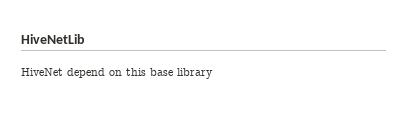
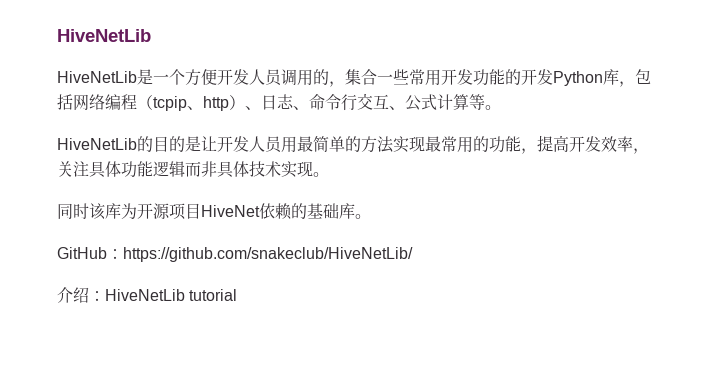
[21,68,213,79] HiveNet depend on this base library -> [57,69,651,87] [57,93,501,111] [57,135,649,154] [57,161,329,178] [57,203,371,220] [57,247,413,262] [57,287,238,303] HiveNetLib是一个方便开发人员调用的，集合一些常用开发功能的开发Python库，包括网络编程（tcpip、http）、日志、命令行交互、公式计算等。 // HiveNetLib的目的是让开发人员用最简单的方法实现最常用的功能，提高开发效率，关注具体功能逻辑而非具体技术实现。 // 同时该库为开源项目HiveNet依赖的基础库。 // GitHub：https://github.com/snakeclub/HiveNetLib/ // 介绍：HiveNetLib tutorial

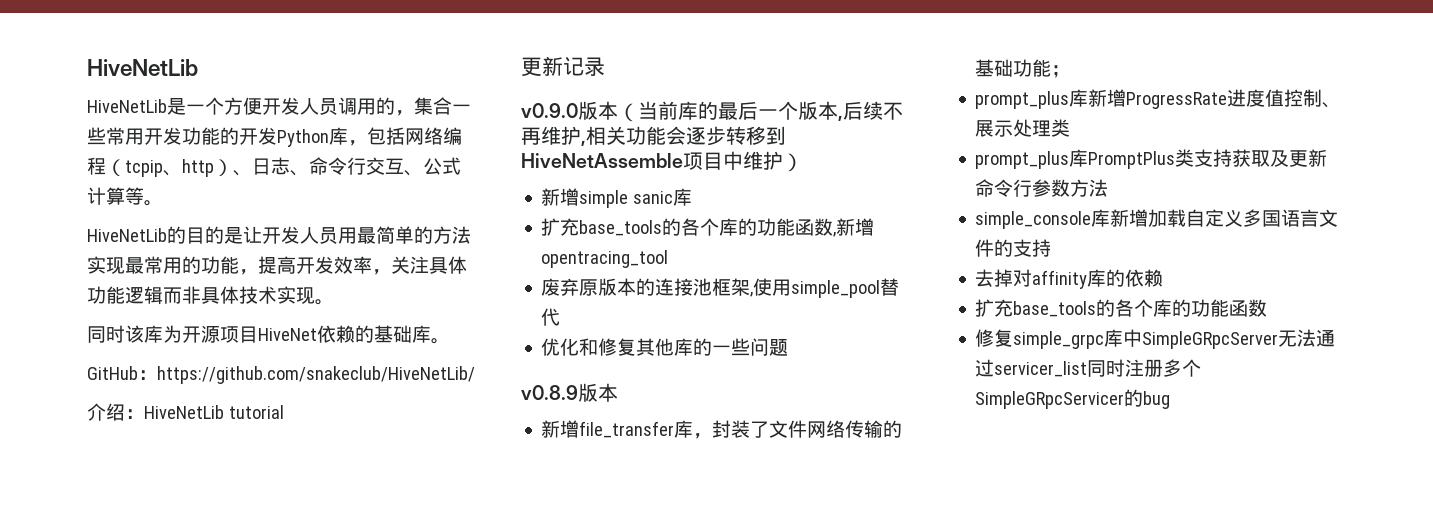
(238, 295) none -> [521,56,605,77] [521,101,903,122] [521,126,786,146] [521,151,803,172] [541,188,693,208] [541,218,875,237] [541,250,669,268] [541,278,900,298] [541,308,561,326] [541,338,789,356] [521,383,618,402] [541,420,903,439] [975,59,1071,78] [975,89,1342,109] [975,119,1071,137] [975,149,1328,169] [975,179,1109,197] [975,209,1339,229] [975,239,1052,257] [975,269,1164,289] [975,299,1268,317] [975,329,1336,349] [975,359,1202,377] [975,389,1171,409] // 更新记录 // v0.9.0版本（当前库的最后一个版本,后续不再维护,相关功能会逐步转移到HiveNetAssemble项目中维护） // 新增simple sanic库 // 扩充base_tools的各个库的功能函数,新增opentracing_tool // 废弃原版本的连接池框架,使用simple_pool替代 // 优化和修复其他库的一些问题 // v0.8.9版本 // 新增file_transfer库，封装了文件网络传输的基础功能； // prompt_plus库新增ProgressRate进度值控制、展示处理类 // prompt_plus库PromptPlus类支持获取及更新命令行参数方法 // simple_console库新增加载自定义多国语言文件的支持 // 去掉对affinity库的依赖 // 扩充base_tools的各个库的功能函数 // 修复simple_grpc库中SimpleGRpcServer无法通过servicer_list同时注册多个SimpleGRpcServicer的bug

